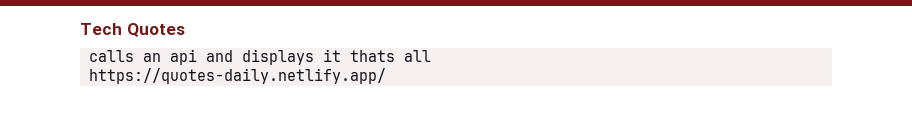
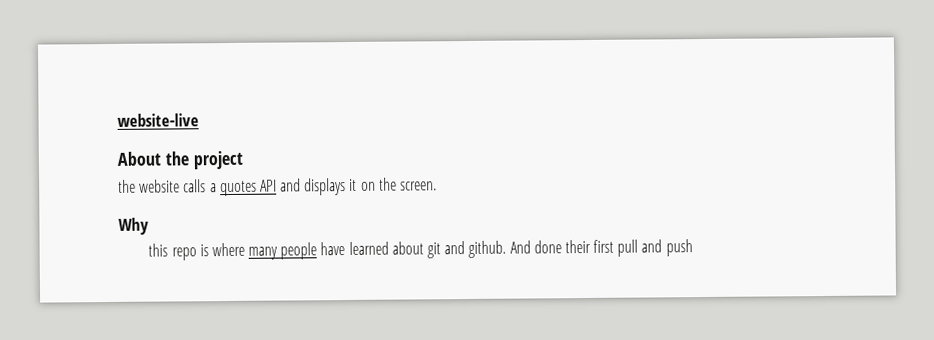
[80,23,185,37] [89,49,432,65] [89,68,387,84] Tech Quotes // calls an api and displays it thats all // https://quotes-daily.netlify.app/ -> [117,113,199,127] [117,150,243,170] [118,177,438,197] [118,217,149,235] [148,239,693,261] website-live // About the project // the website calls a quotes API and displays it on the screen. // Why // this repo is where many people have learned about git and github. And done their first pull and push

